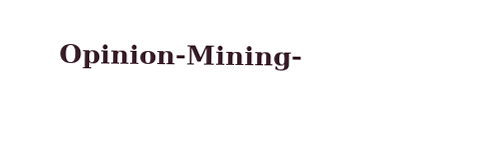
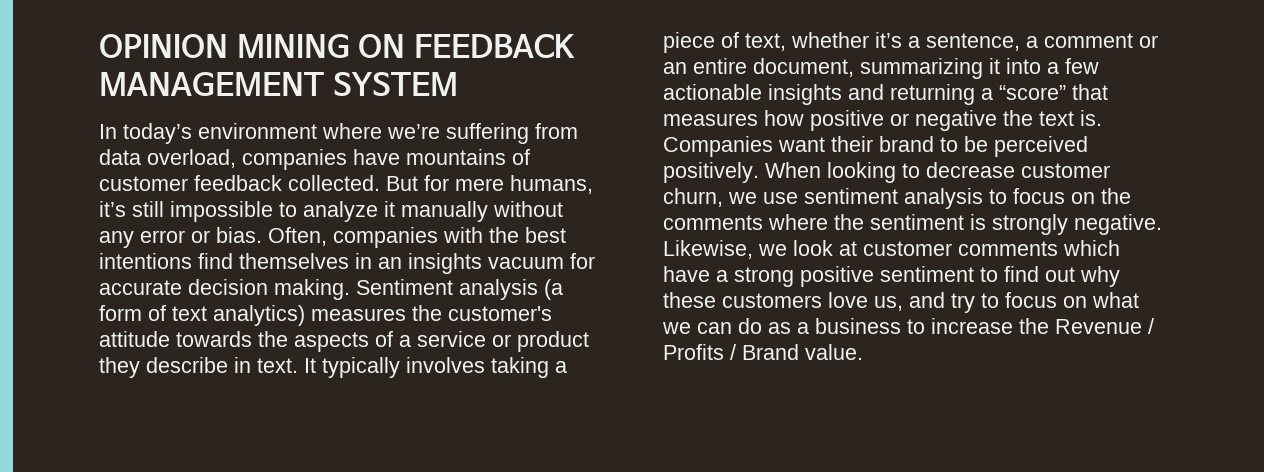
[59,43,303,71] Opinion-Mining- -> [99,34,575,58] [99,72,458,96] [99,123,578,144] [99,149,530,170] [99,175,593,194] [99,201,563,222] [99,227,566,248] [99,253,595,274] [99,279,563,300] [99,305,552,326] [99,331,589,352] [99,357,567,378] [663,32,1158,53] [663,58,1099,79] [663,84,1108,105] [663,110,1102,131] [663,136,1088,157] [663,162,1110,183] [663,188,1131,209] [663,214,1162,235] [663,240,1120,259] [663,266,1120,287] [663,292,1139,313] [662,318,1154,334] [663,344,863,360] OPINION MINING ON FEEDBACK MANAGEMENT SYSTEM // In today’s environment where we’re suffering from data overload, companies have mountains of customer feedback collected. But for mere humans, it’s still impossible to analyze it manually without any error or bias. Often, companies with the best intentions find themselves in an insights vacuum for accurate decision making. Sentiment analysis (a form of text analytics) measures the customer's attitude towards the aspects of a service or product they describe in text. It typically involves taking a piece of text, whether it’s a sentence, a comment or an entire document, summarizing it into a few actionable insights and returning a “score” that measures how positive or negative the text is. Companies want their brand to be perceived positively. When looking to decrease customer churn, we use sentiment analysis to focus on the comments where the sentiment is strongly negative. Likewise, we look at customer comments which have a strong positive sentiment to find out why these customers love us, and try to focus on what we can do as a business to increase the Revenue / Profits / Brand value.

